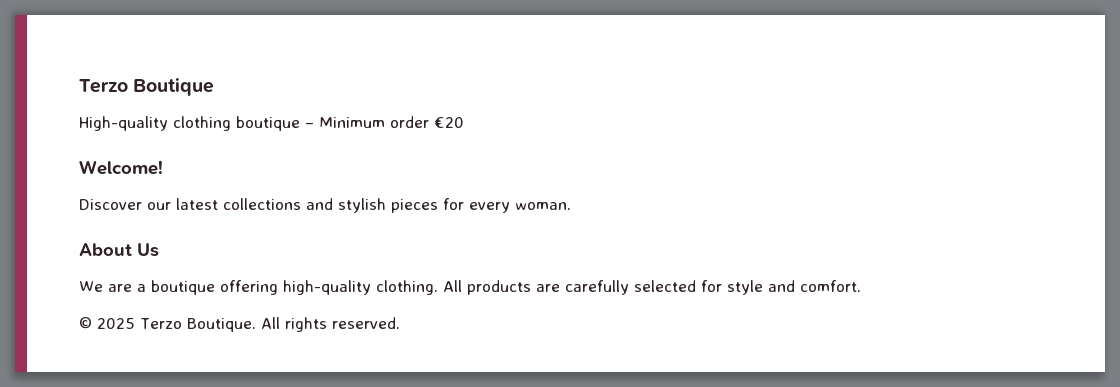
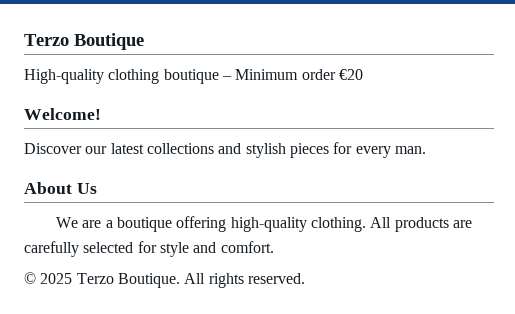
[515,202,571,210] woman. -> [394,146,426,154] man.

